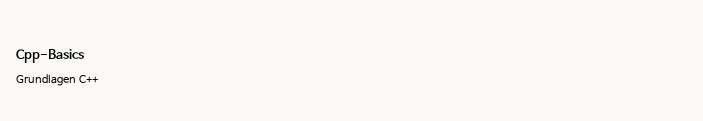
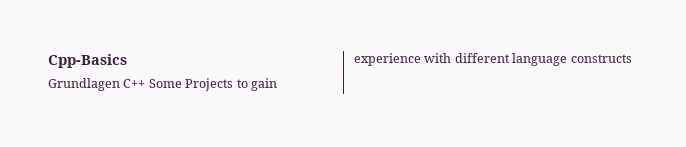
(98, 79) none -> [148,78,277,91] [354,53,632,66] Some Projects to gain experience with different language constructs

